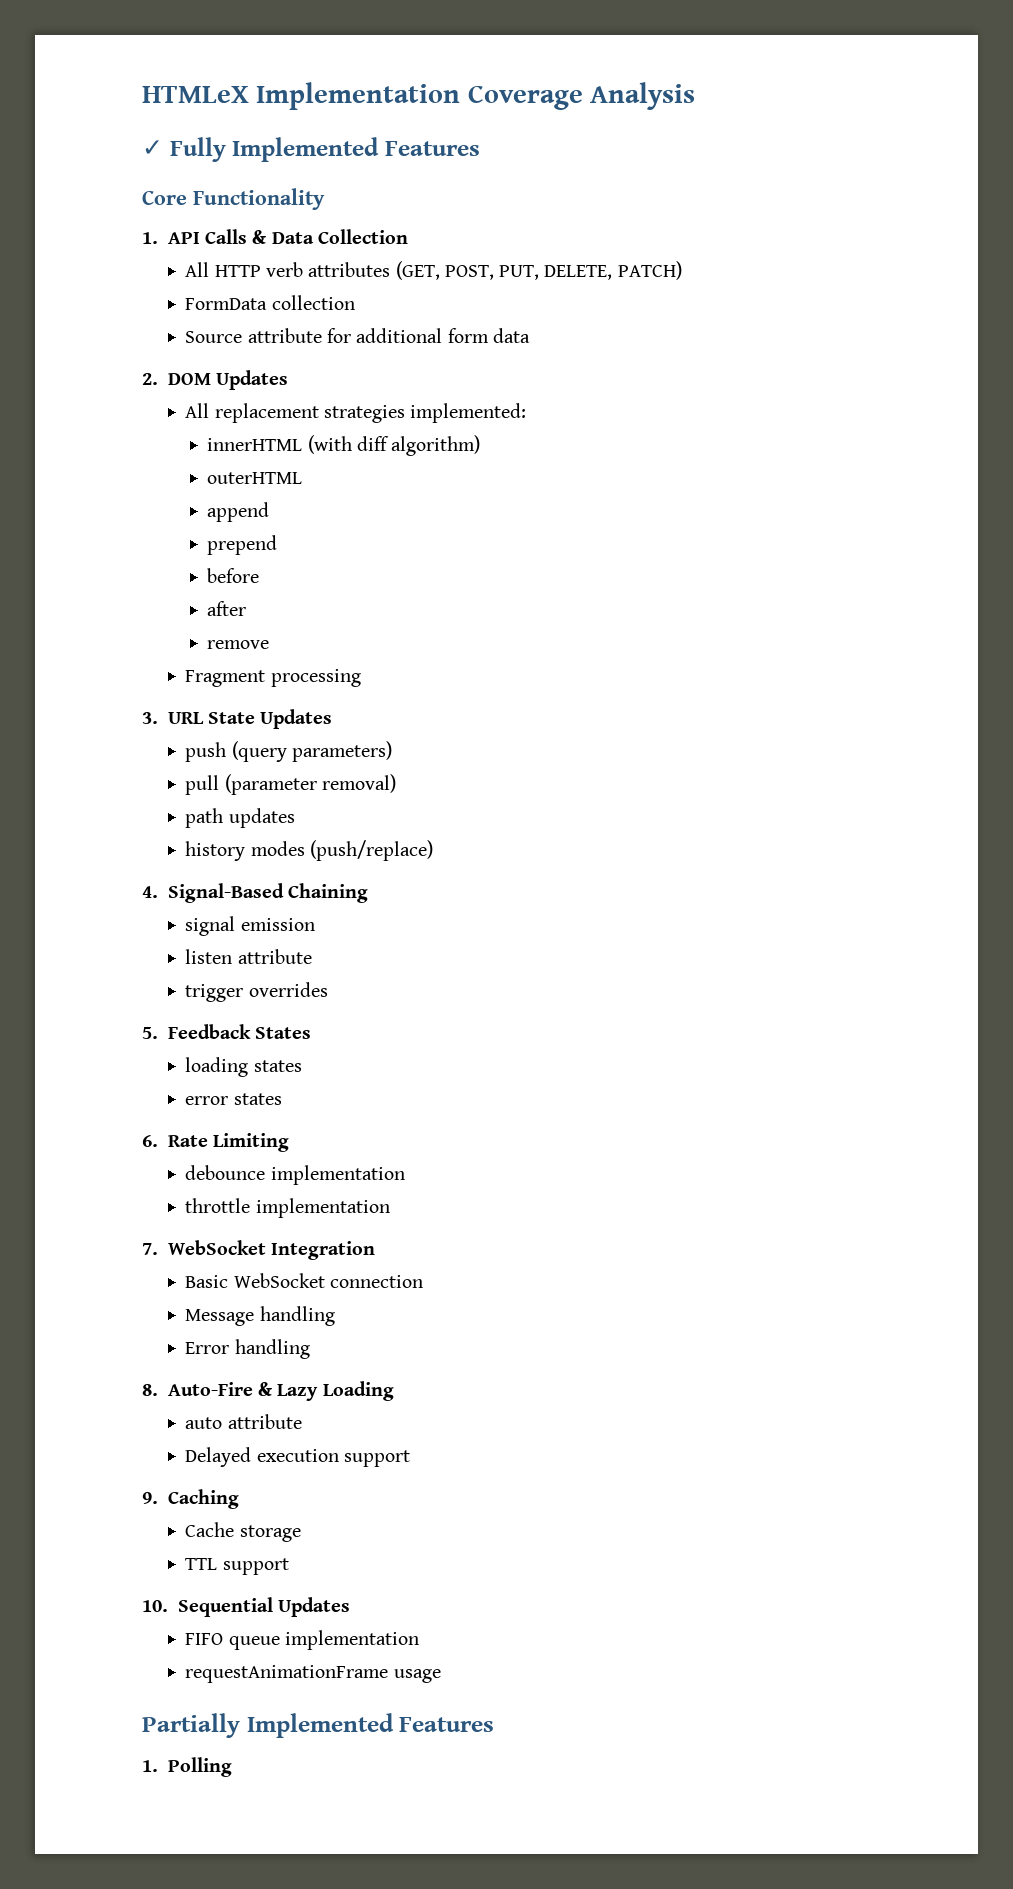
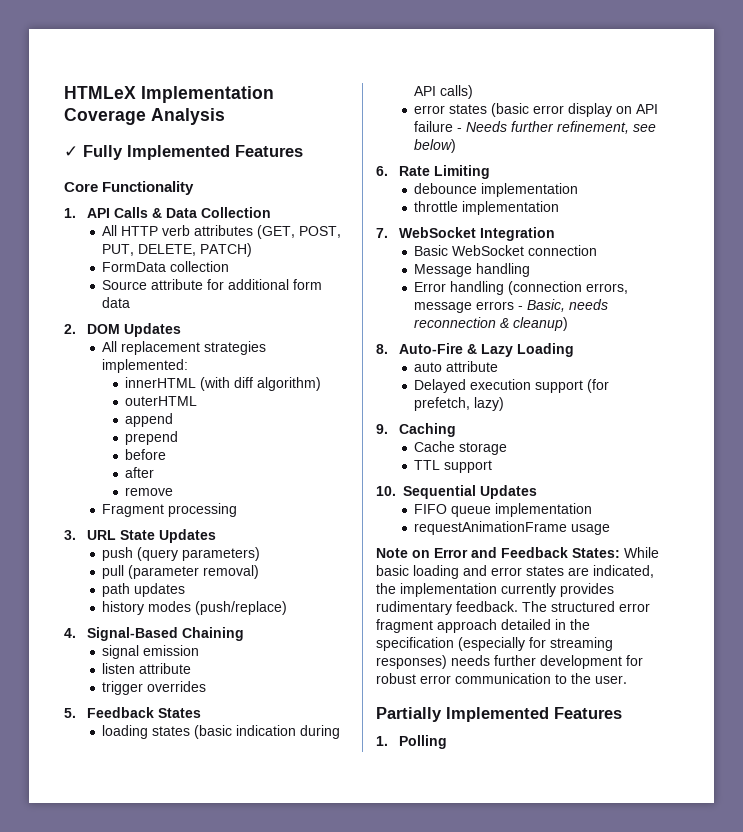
[185,1093,282,1105] // error states -> [194,725,341,739] [414,85,474,99] [414,103,659,117] [414,121,657,134] [414,139,457,153] (basic indication during API calls) // error states (basic error display on API failure - Needs further refinement, see below)
(310, 1349) none -> [508,281,629,295] [414,299,609,313] [414,317,569,331] (connection errors, message errors - Basic, needs reconnection & cleanup)
(410, 1458) none -> [587,379,610,393] [414,397,505,411] (for prefetch, lazy)
(441, 1676) none -> [376,547,659,558] [376,565,654,579] [376,583,614,597] [376,601,650,615] [376,619,590,633] [376,637,613,651] [376,655,643,669] [376,673,627,684] // Note on Error and Feedback States: While basic loading and error states are indicated, the implementation currently provides rudimentary feedback. The structured error fragment approach detailed in the specification (especially for streaming responses) needs further development for robust error communication to the user.

